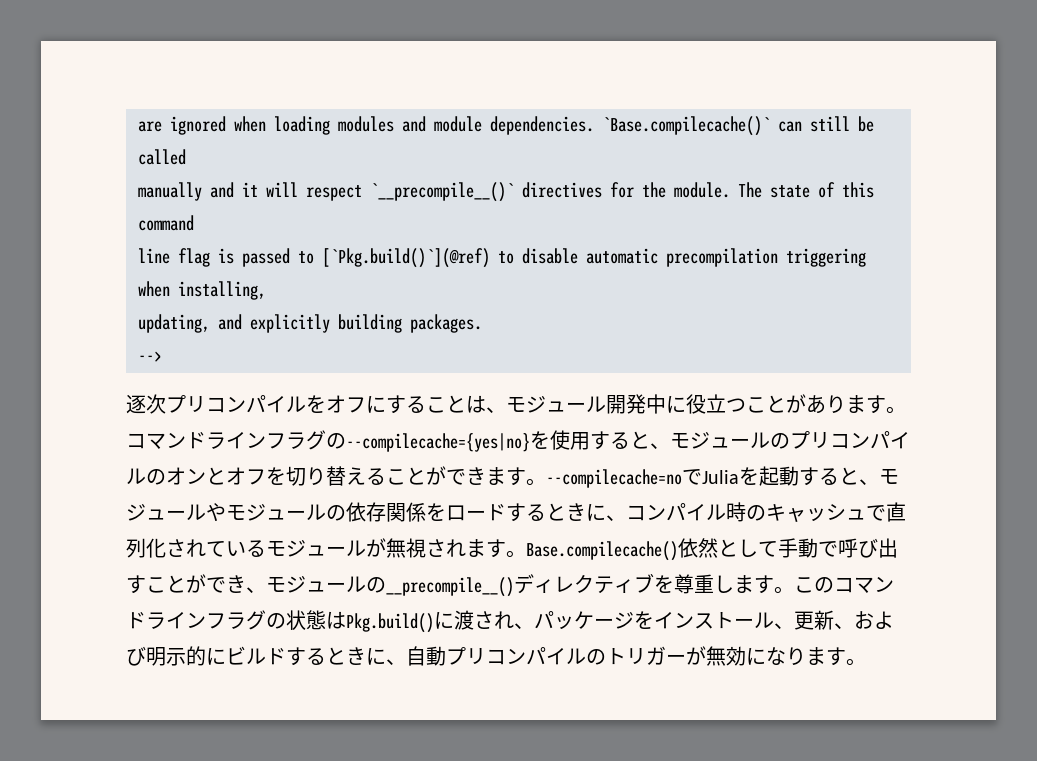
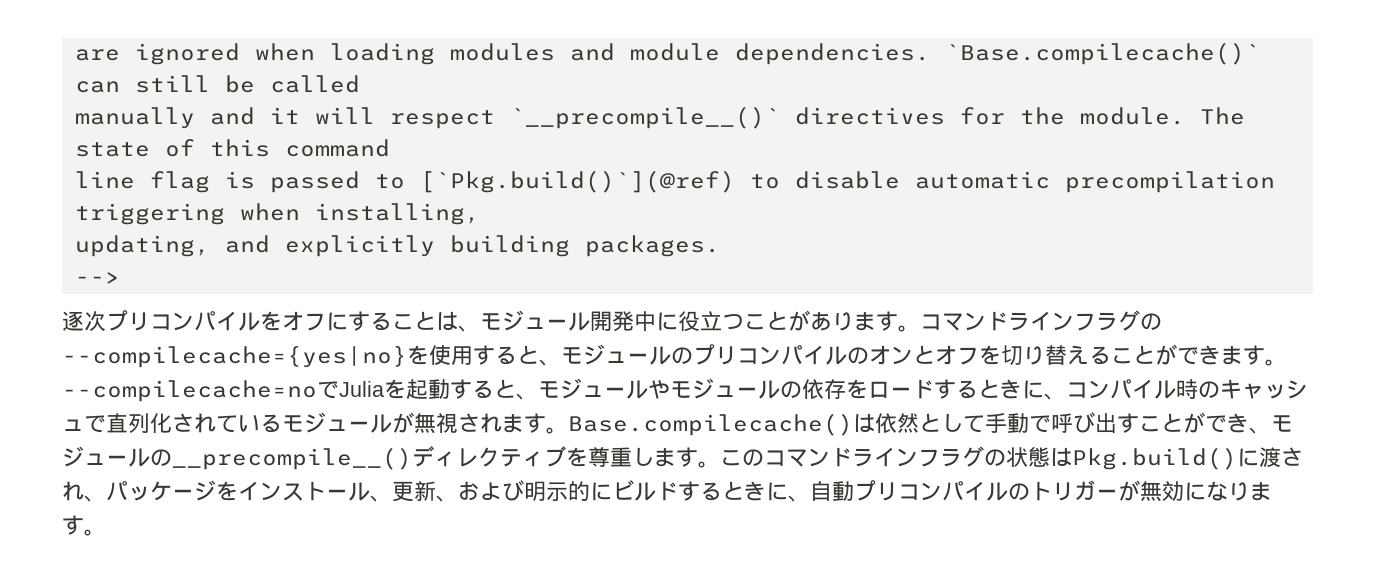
[386,502,426,522] 関係 -> (846, 389) none
(678, 551) none -> [853,413,875,433] は

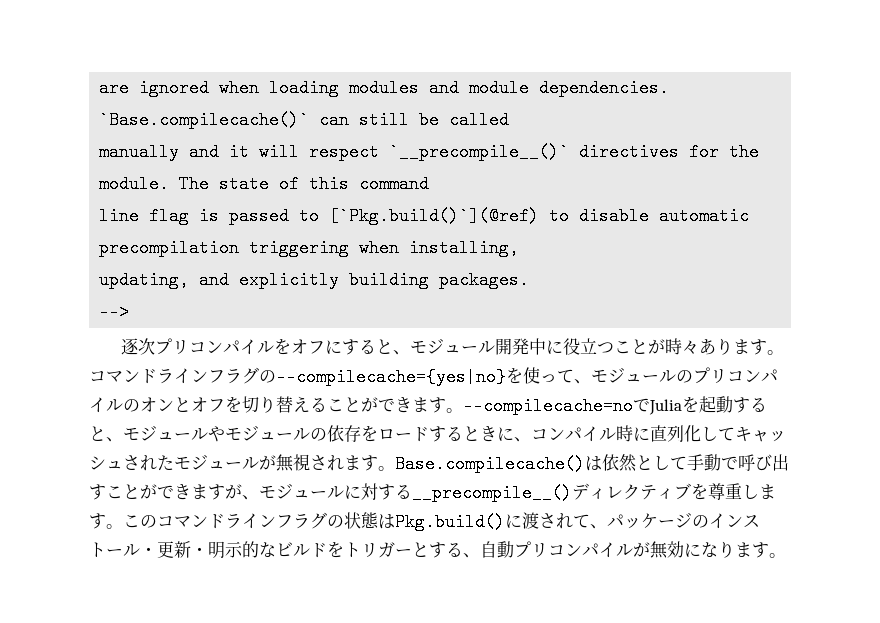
[392,311,458,331] ことは -> [375,339,393,354] と
(810, 320) none -> [664,338,699,355] 時々
[451,345,539,365] 用すると -> [540,369,574,383] って
[1198,379,1308,399] [62,413,282,433] のキャッシュで直列化されている -> [633,425,786,442] [89,455,174,471] に直列化してキャッシュされた
[1249,415,1293,434] [62,446,172,467] 、モジュールの -> [191,483,412,500] ますが、モジュールに対する
(84, 491) none -> [573,514,590,528] て
[216,481,238,501] を -> [692,515,709,528] の
[370,480,788,502] 、更新、および明示的にビルドするときに -> [140,541,463,559] ・更新・明示的なビルドをトリガーとする
[1008,480,1118,501] のトリガー -> (633, 550) none

